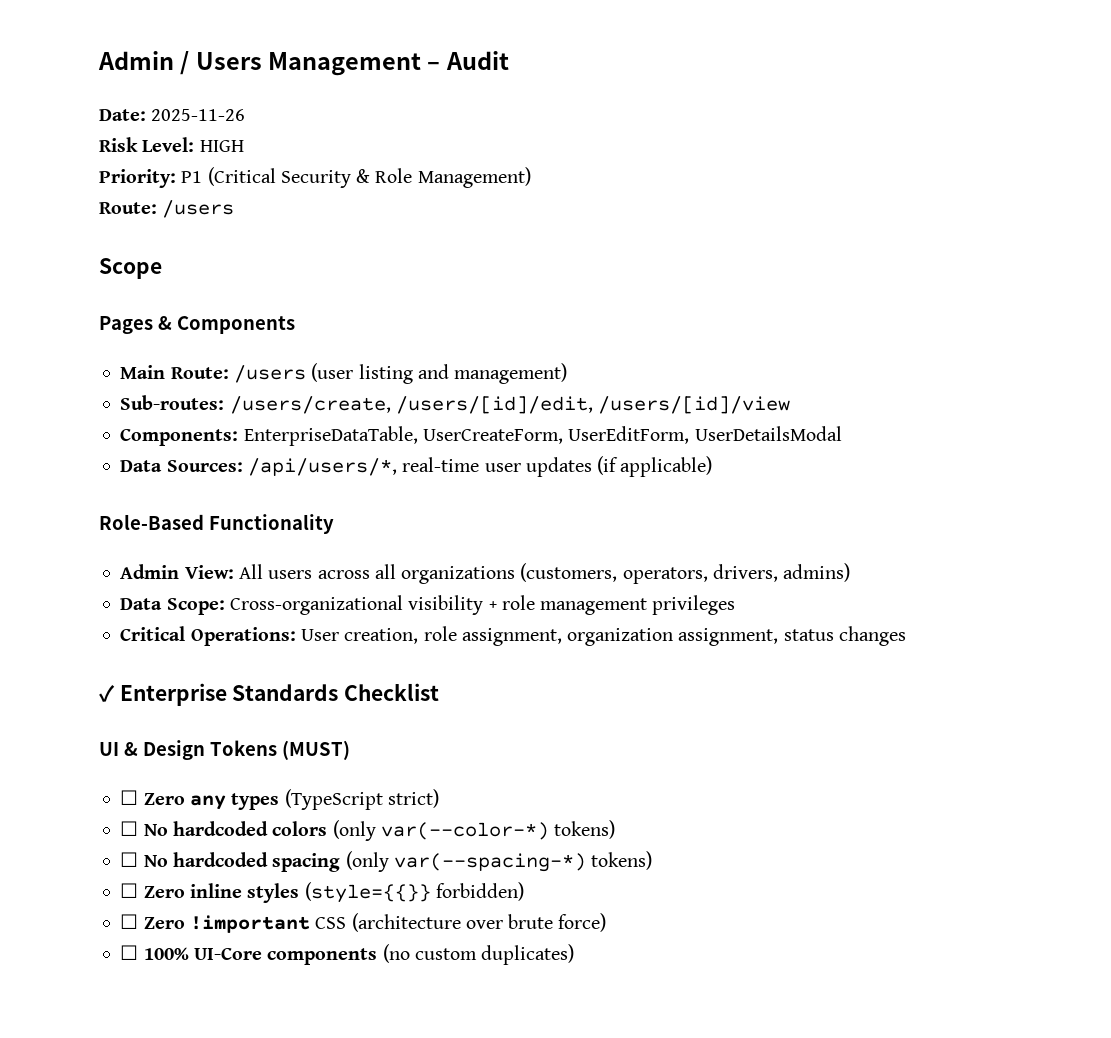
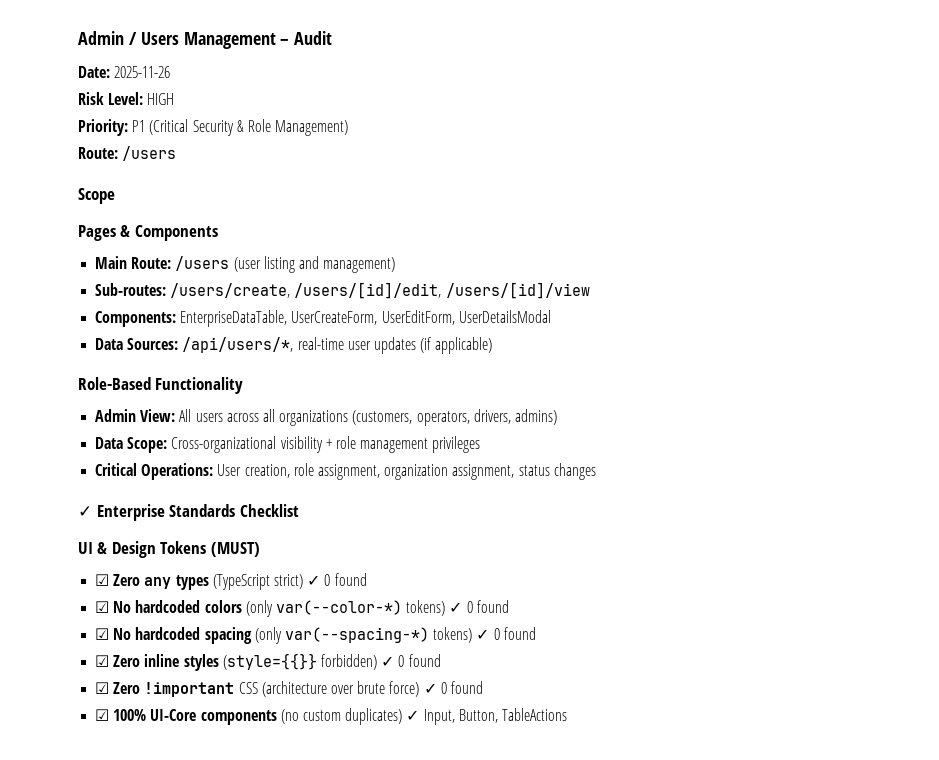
[120,790,139,805] ☐ -> [95,574,110,586] ☑
[120,821,139,836] // ☐ -> [307,573,367,586] [95,601,110,613] ✓ 0 found // ☑
[120,852,139,867] // ☐ -> [449,600,509,613] [95,628,110,640] ✓ 0 found // ☑
[120,883,139,898] // ☐ -> [476,627,536,640] [95,655,110,667] ✓ 0 found // ☑
[120,914,139,929] // ☐ -> [381,654,441,667] [95,682,110,694] ✓ 0 found // ☑
[120,945,139,960] // ☐ -> [423,681,483,694] [95,709,110,721] ✓ 0 found // ☑
(575, 954) none -> [406,708,567,725] ✓ Input, Button, TableActions

